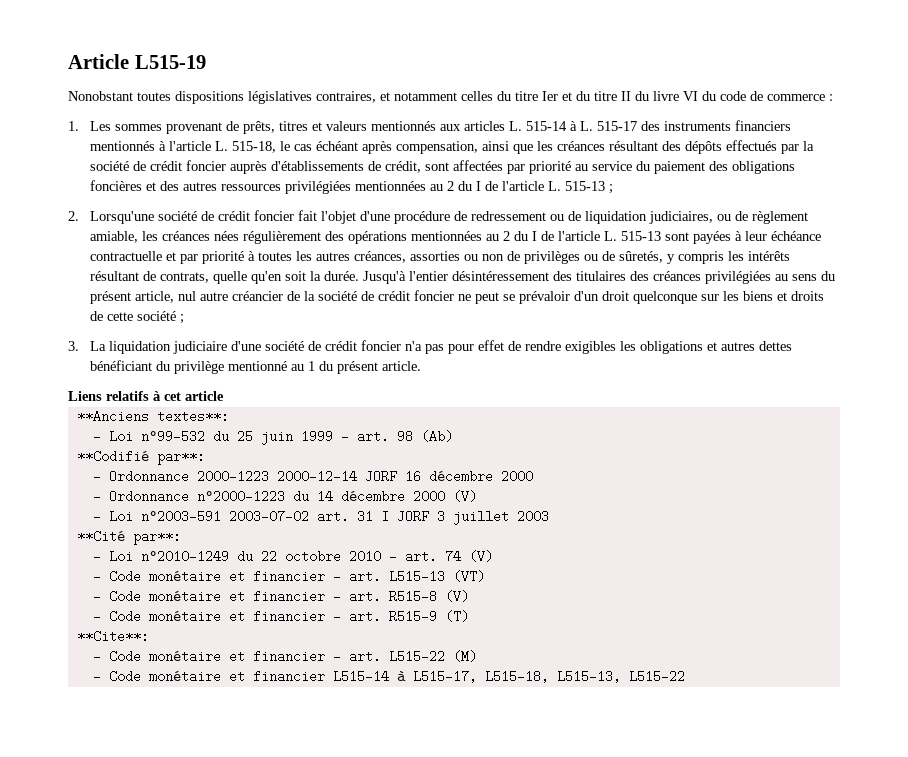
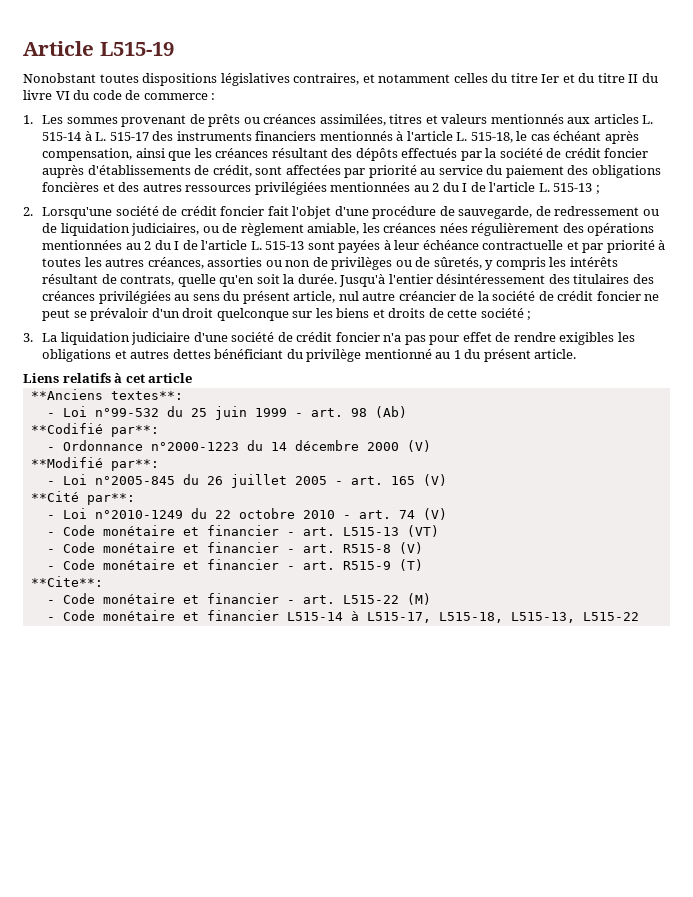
[243,121,276,134] prêts, -> [208,114,386,127] prêts ou créances assimilées,
(468, 216) none -> [458,206,551,219] sauvegarde, de
[92,470,533,483] // - Ordonnance 2000-1223 2000-12-14 JORF 16 décembre 2000 -> (159, 431) none
[92,510,549,525] // - Loi n°2003-591 2003-07-02 art. 31 I JORF 3 juillet 2003 -> [30,457,159,471] [46,474,447,488] // **Modifié par**: // - Loi n°2005-845 du 26 juillet 2005 - art. 165 (V)

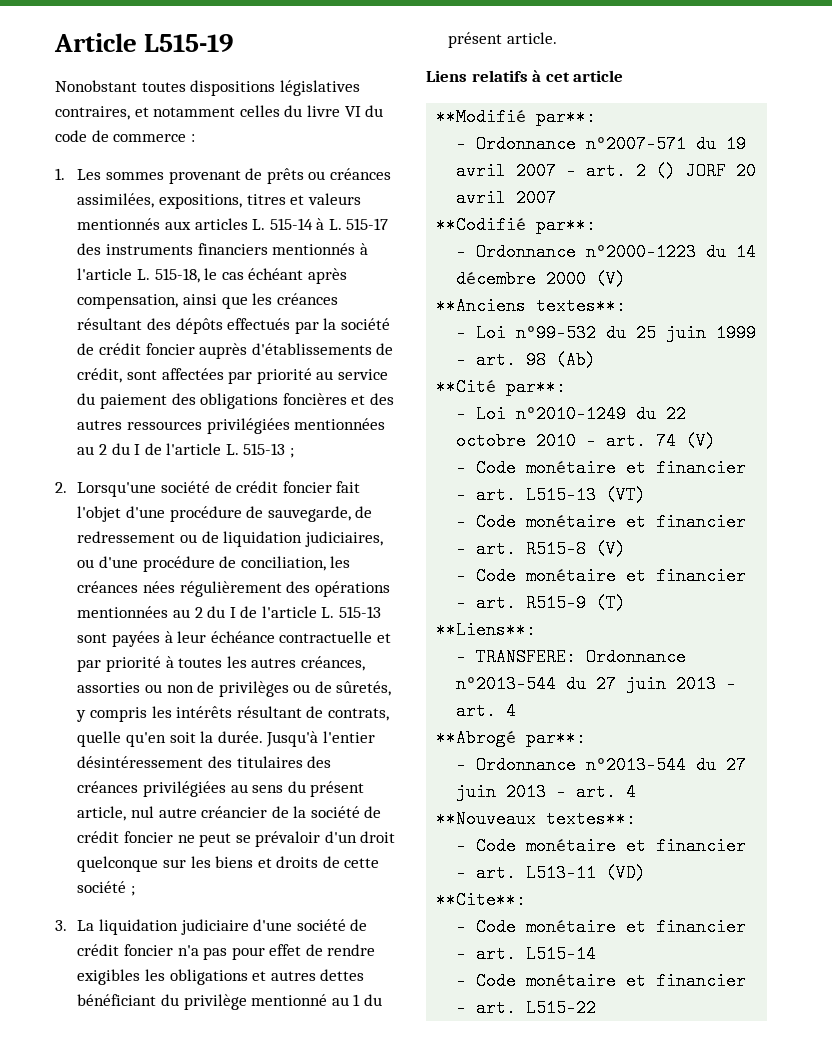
[510,73,658,83] titre Ier et du titre II du -> (303, 111) none
(386, 120) none -> [158,194,242,209] expositions,
[222,223,360,236] de règlement amiable, -> [98,556,326,572] d'une procédure de conciliation,
(193, 378) none -> [436,108,597,126] [456,135,747,153] [456,162,757,180] [456,189,557,207] [436,216,597,234] [456,243,757,261] [456,270,627,288] // **Modifié par**: // - Ordonnance n°2007-571 du 19 avril 2007 - art. 2 () JORF 20 avril 2007 // **Codifié par**: // - Ordonnance n°2000-1223 du 14 décembre 2000 (V)
[30,423,159,437] [46,440,431,452] [30,457,159,471] [46,474,447,488] // **Codifié par**: // - Ordonnance n°2000-1223 du 14 décembre 2000 (V) // **Modifié par**: // - Loi n°2005-845 du 26 juillet 2005 - art. 165 (V) -> (597, 360) none
(423, 565) none -> [436,621,537,639] [456,648,687,666] [456,675,737,693] [456,702,517,720] [436,729,587,747] [456,756,747,774] [456,783,637,801] [436,810,637,828] [456,837,747,855] [456,864,647,882] // **Liens**: // - TRANSFERE: Ordonnance n°2013-544 du 27 juin 2013 - art. 4 // **Abrogé par**: // - Ordonnance n°2013-544 du 27 juin 2013 - art. 4 // **Nouveaux textes**: // - Code monétaire et financier - art. L513-11 (VD)
[342,593,431,605] [46,610,575,623] L515-22 (M) // - Code monétaire et financier L515-14 à L515-17, L515-18, L515-13, -> [526,945,597,963] [456,972,747,990] [456,999,517,1017] L515-14 // - Code monétaire et financier - art.

